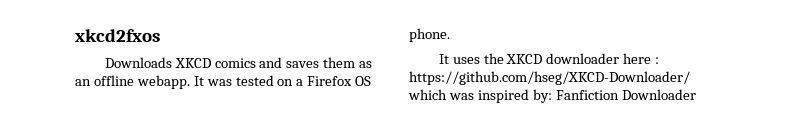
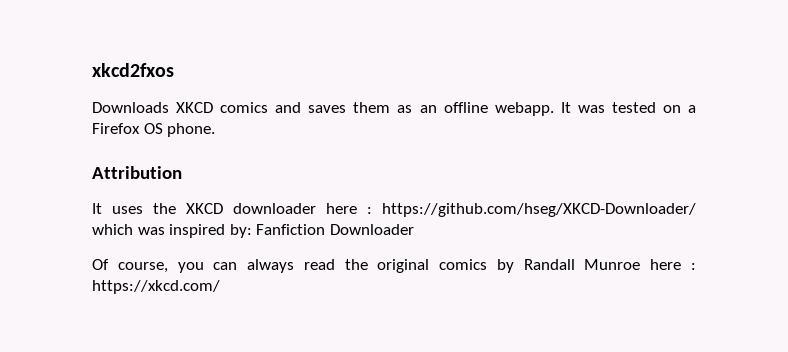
(450, 35) none -> [92,166,182,179] // Attribution
(696, 94) none -> [92,259,696,273] [92,280,220,294] // Of course, you can always read the original comics by Randall Munroe here : https://xkcd.com/

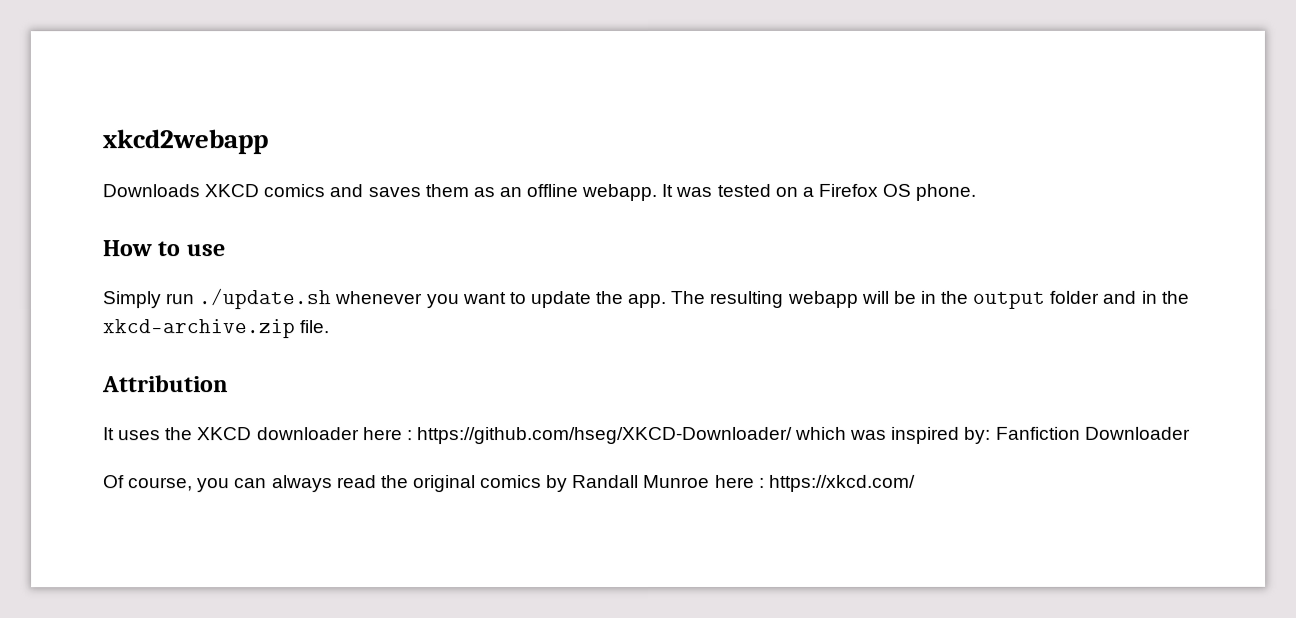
[92,63,174,77] xkcd2fxos -> [102,129,268,155] xkcd2webapp
(216, 130) none -> [102,240,225,257] [102,288,1189,310] [103,319,331,339] // How to use // Simply run ./update.sh whenever you want to update the app. The resulting webapp will be in the output folder and in the xkcd-archive.zip file.

